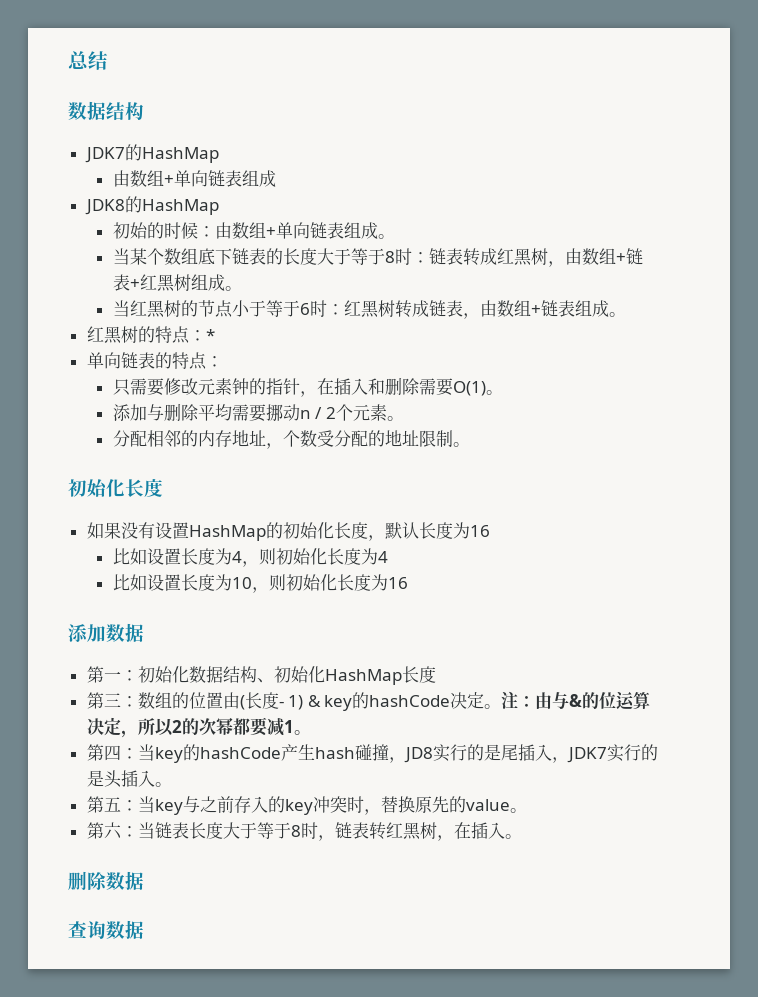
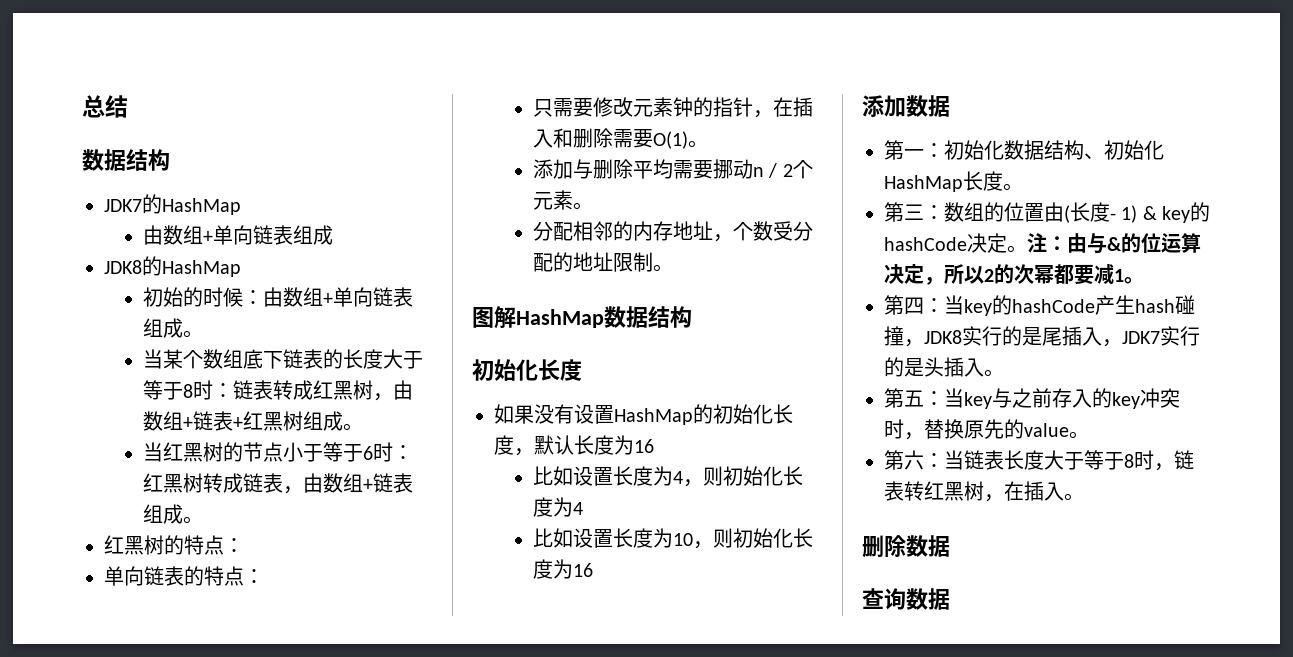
[205,329,215,341] * -> (244, 545) none
(470, 444) none -> [472,306,692,329] // 图解HashMap数据结构
(436, 674) none -> [1003,183,1023,191] 。
[403,747,433,763] JD8 -> [924,330,962,344] JDK8

